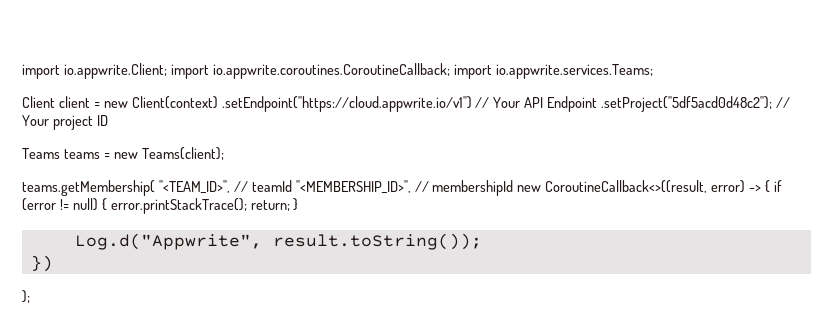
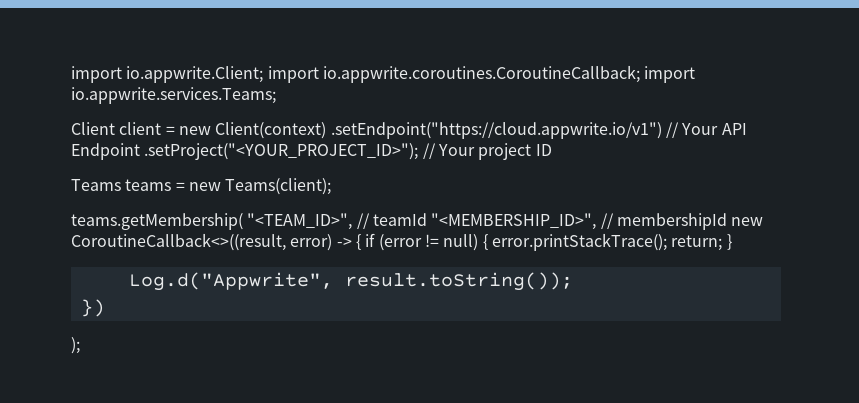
[601,96,773,112] .setProject("5df5acd0d48c2"); -> [144,143,419,160] .setProject("<YOUR_PROJECT_ID>");

